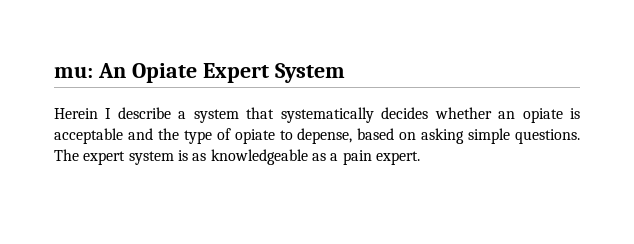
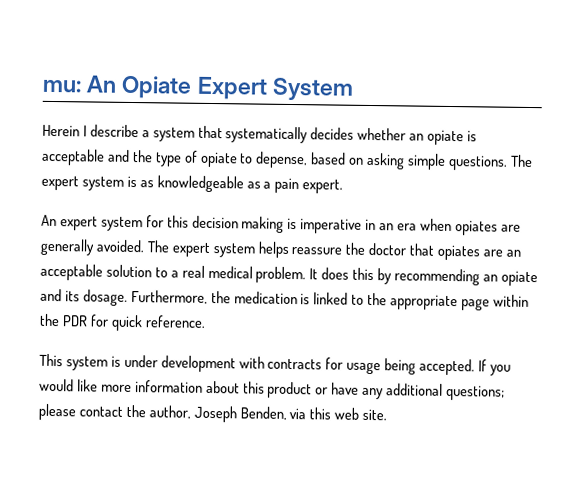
(420, 158) none -> [41,214,521,236] [40,238,521,261] [40,263,538,287] [40,288,529,311] [39,313,206,332] [39,353,511,376] [39,378,506,401] [38,403,388,423] // An expert system for this decision making is imperative in an era when opiates are generally avoided. The expert system helps reassure the doctor that opiates are an acceptable solution to a real medical problem. It does this by recommending an opiate and its dosage. Furthermore, the medication is linked to the appropriate page within the PDR for quick reference. // This system is under development with contracts for usage being accepted. If you would like more information about this product or have any additional questions; please contact the author, Joseph Benden, via this web site.

